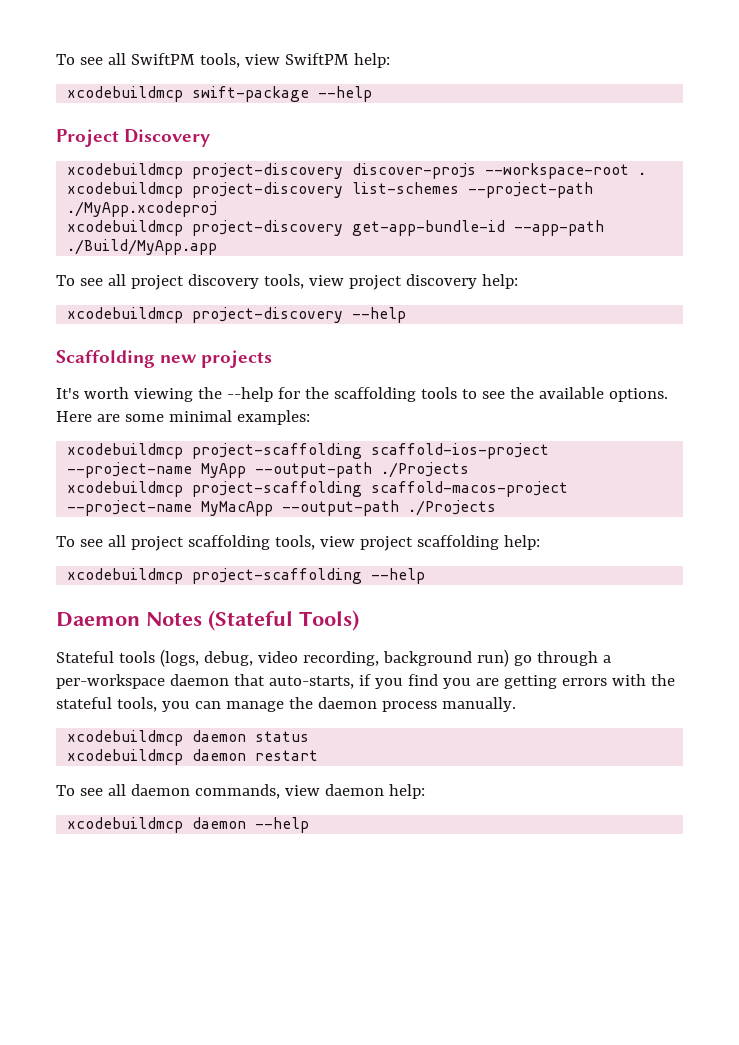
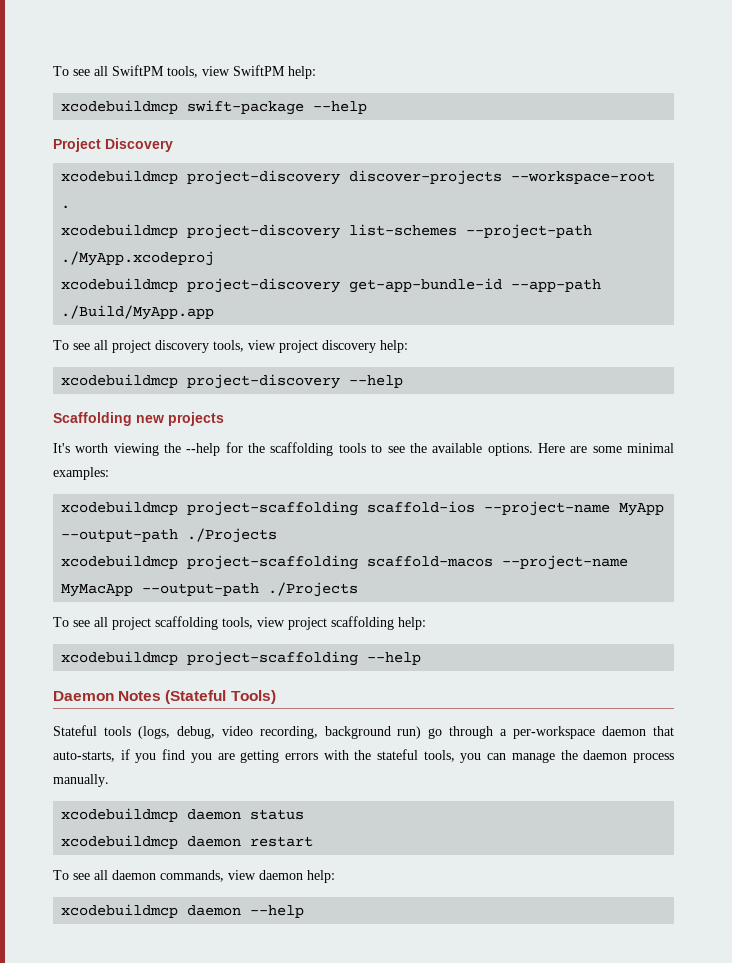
[352,163,477,179] discover-projs -> [349,170,503,185] discover-projects
[371,443,550,459] scaffold-ios-project -> [367,501,476,513] scaffold-ios
[371,481,569,497] scaffold-macos-project -> [367,556,494,567] scaffold-macos

